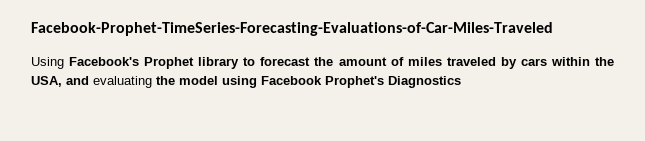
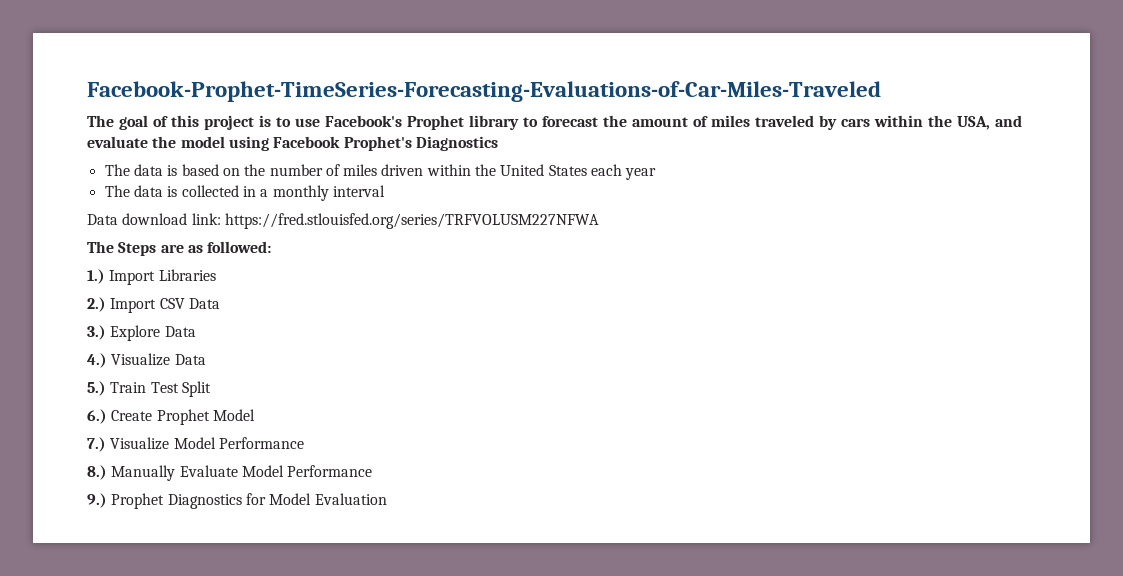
[31,57,64,69] Using -> [87,115,320,130] The goal of this project is to use
[93,76,152,88] evaluating -> [87,136,148,148] evaluate
(461, 82) none -> [104,164,657,180] [104,185,385,201] [87,213,599,229] [87,241,272,256] [87,269,216,285] [87,297,220,313] [87,325,196,341] [87,353,206,368] [87,381,211,397] [87,409,255,425] [87,437,304,452] [87,465,373,481] [87,493,387,509] // The data is based on the number of miles driven within the United States each year // The data is collected in a monthly interval // Data download link: https://fred.stlouisfed.org/series/TRFVOLUSM227NFWA // The Steps are as followed: // 1.) Import Libraries // 2.) Import CSV Data // 3.) Explore Data // 4.) Visualize Data // 5.) Train Test Split // 6.) Create Prophet Model // 7.) Visualize Model Performance // 8.) Manually Evaluate Model Performance // 9.) Prophet Diagnostics for Model Evaluation

